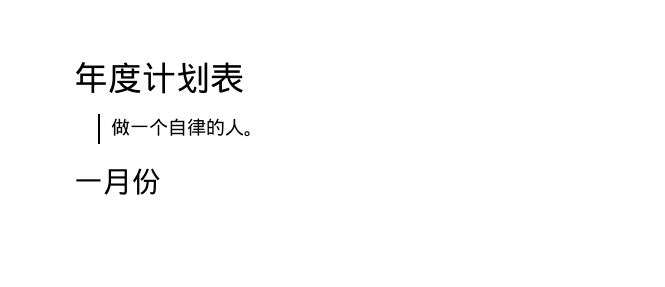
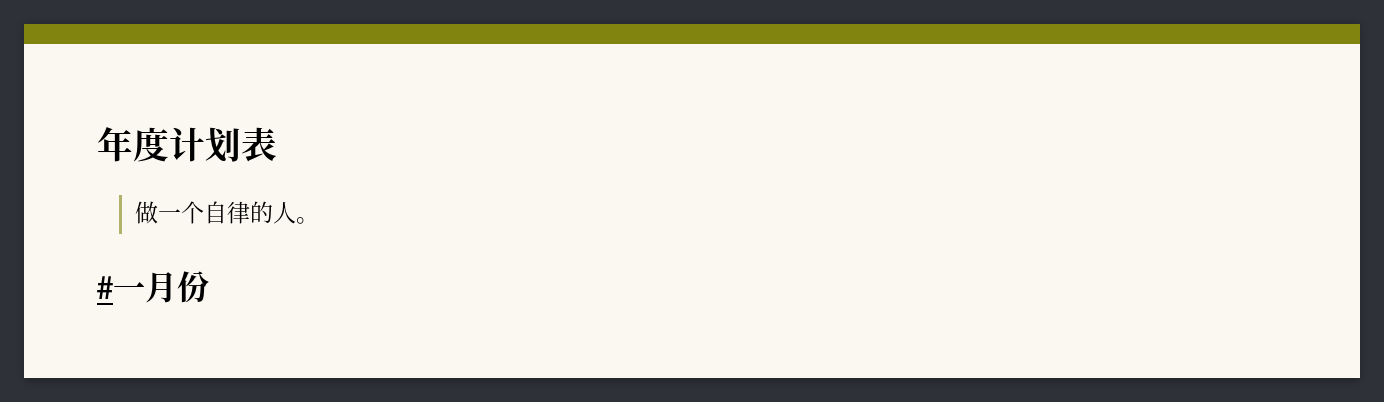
(263, 134) none -> [97,276,113,299] #

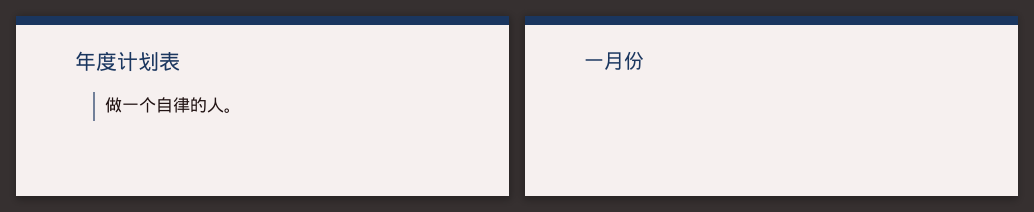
[97,276,113,299] # -> (241, 110) none

